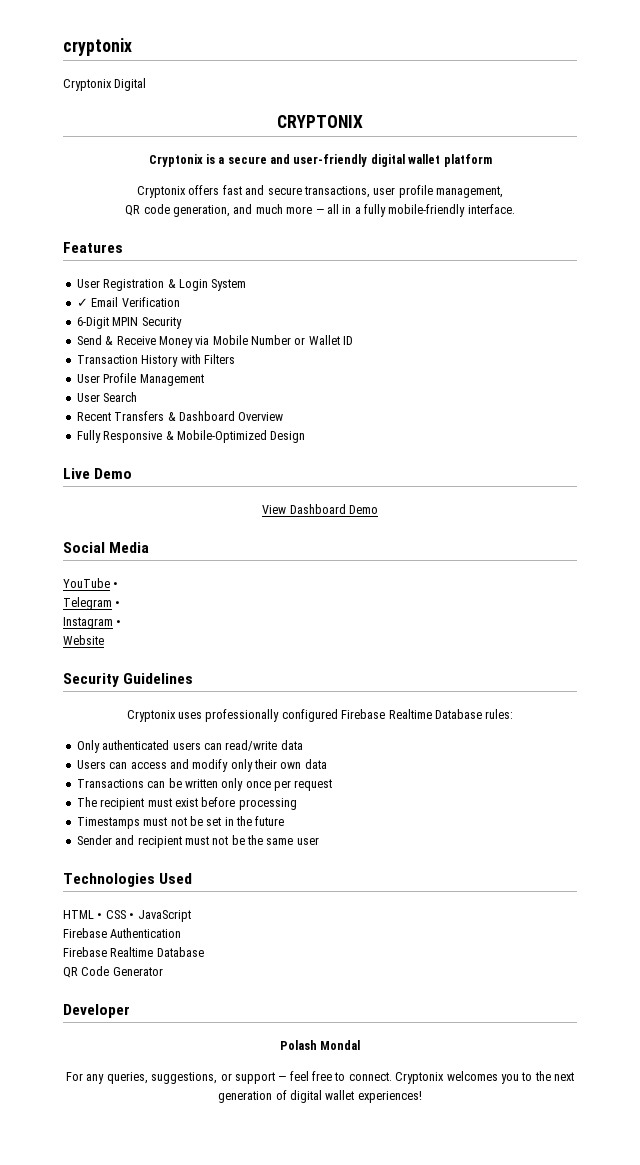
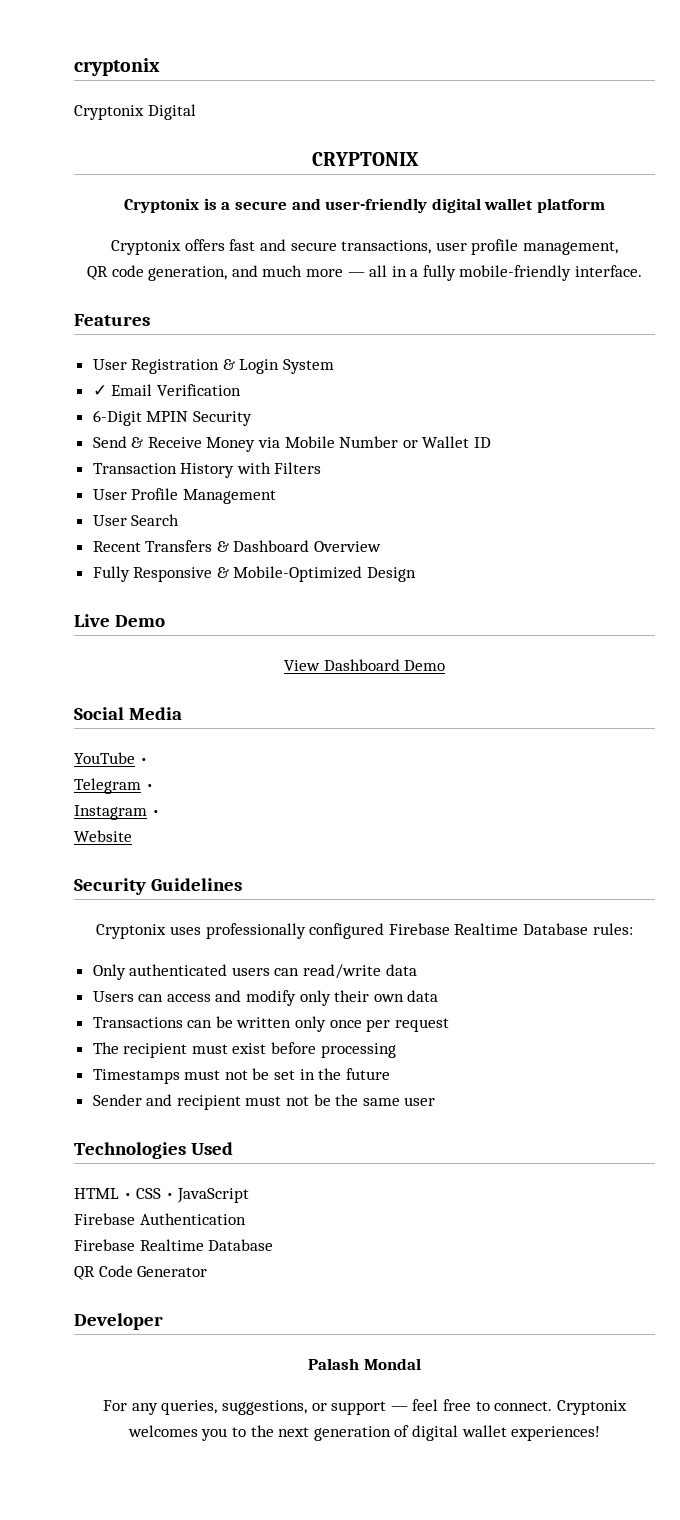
[279,1040,317,1050] Polash -> [308,1358,360,1370] Palash

